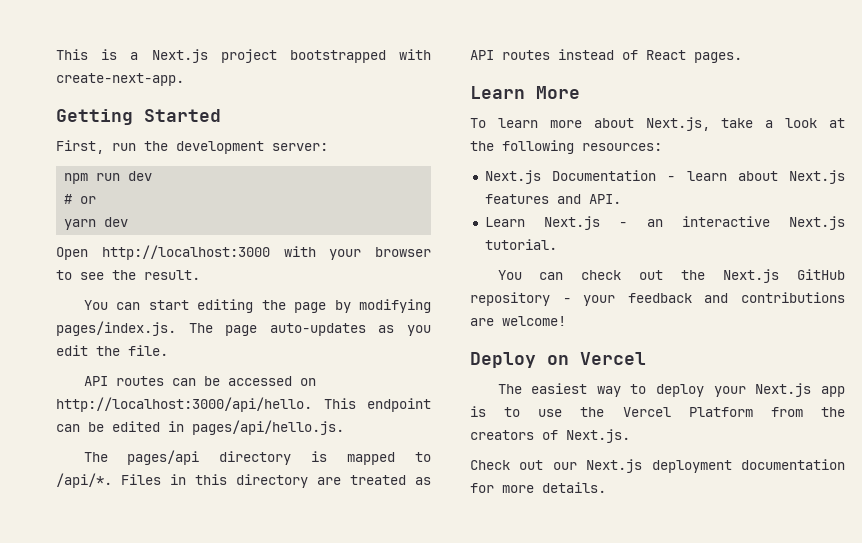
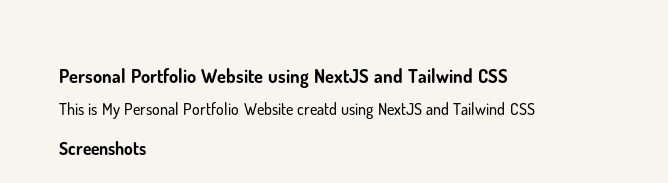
[56,49,431,63] [56,73,184,86] [56,109,221,125] [56,140,328,154] [64,171,153,184] [64,194,97,204] [64,217,129,230] [56,245,431,260] [56,270,200,280] [83,299,431,313] [56,321,431,336] [56,345,168,356] [83,376,316,386] [56,397,431,412] [56,420,344,435] [83,450,431,465] [56,473,431,488] [470,49,742,63] [470,86,580,99] [470,117,845,131] [470,140,662,154] [484,170,845,184] [484,194,621,204] [484,216,845,230] [484,239,557,250] [497,269,845,283] [470,292,845,306] [470,316,566,326] [470,352,646,368] [497,383,845,397] [470,406,845,417] [470,429,630,443] [470,459,845,473] [470,482,606,493] This is a Next.js project bootstrapped with create-next-app. // Getting Started // First, run the development server: // npm run dev // # or // yarn dev // Open http://localhost:3000 with your browser to see the result. // You can start editing the page by modifying pages/index.js. The page auto-updates as you edit the file. // API routes can be accessed on http://localhost:3000/api/hello. This endpoint can be edited in pages/api/hello.js. // The pages/api directory is mapped to /api/*. Files in this directory are treated as API routes instead of React pages. // Learn More // To learn more about Next.js, take a look at the following resources: // Next.js Documentation - learn about Next.js features and API. // Learn Next.js - an interactive Next.js tutorial. // You can check out the Next.js GitHub repository - your feedback and contributions are welcome! // Deploy on Vercel // The easiest way to deploy your Next.js app is to use the Vercel Platform from the creators of Next.js. // Check out our Next.js deployment documentation for more details. -> [59,68,508,88] [59,102,535,119] [59,141,146,155] Personal Portfolio Website using NextJS and Tailwind CSS // This is My Personal Portfolio Website creatd using NextJS and Tailwind CSS // Screenshots

